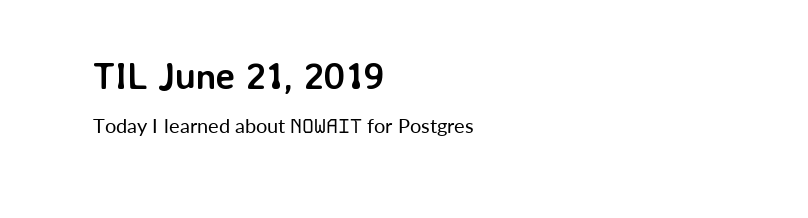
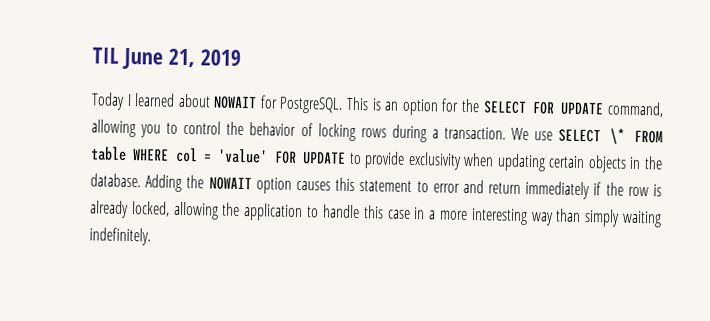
[397,119,474,136] Postgres -> [279,96,664,118] [91,119,663,145] [90,146,663,173] [90,173,662,200] [89,200,662,228] [89,227,151,246] PostgreSQL. This is an option for the SELECT FOR UPDATE command, allowing you to control the behavior of locking rows during a transaction. We use SELECT \* FROM table WHERE col = 'value' FOR UPDATE to provide exclusivity when updating certain objects in the database. Adding the NOWAIT option causes this statement to error and return immediately if the row is already locked, allowing the application to handle this case in a more interesting way than simply waiting indefinitely.

